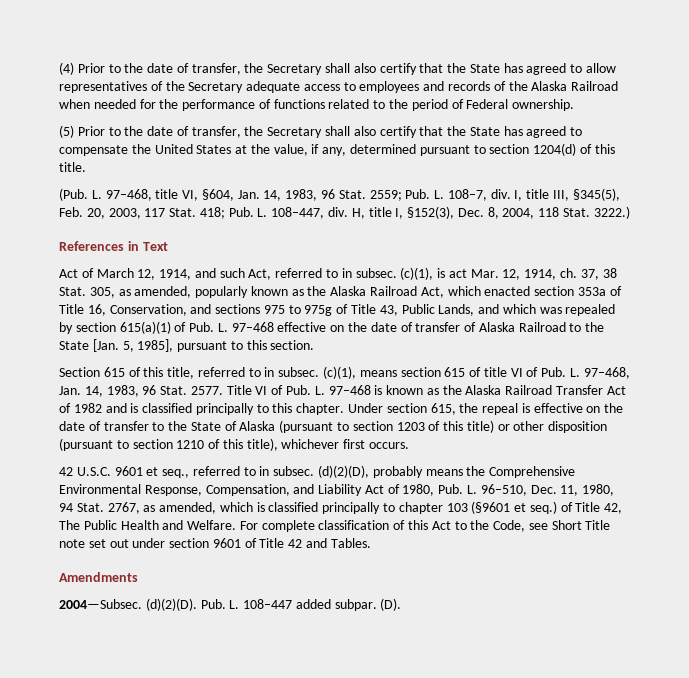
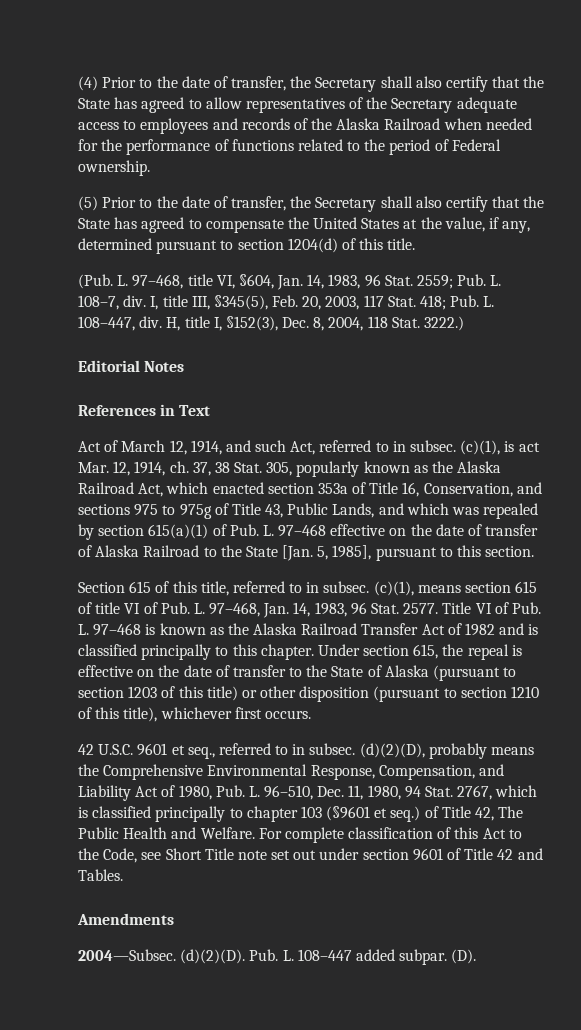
(630, 212) none -> [78,360,185,372] // Editorial Notes
[118,286,192,298] as amended, -> (293, 469) none
[143,502,217,514] as amended, -> (493, 792) none

